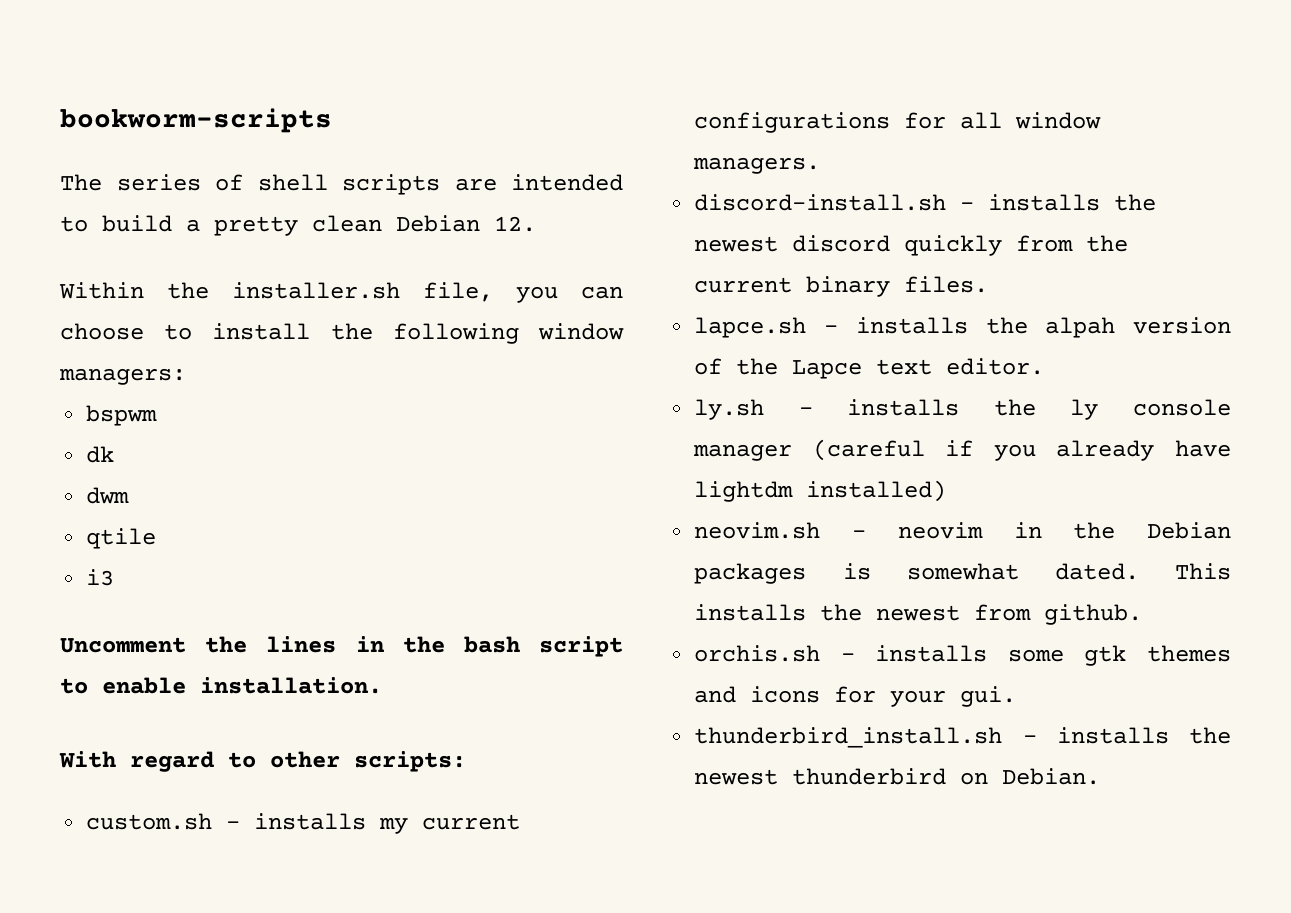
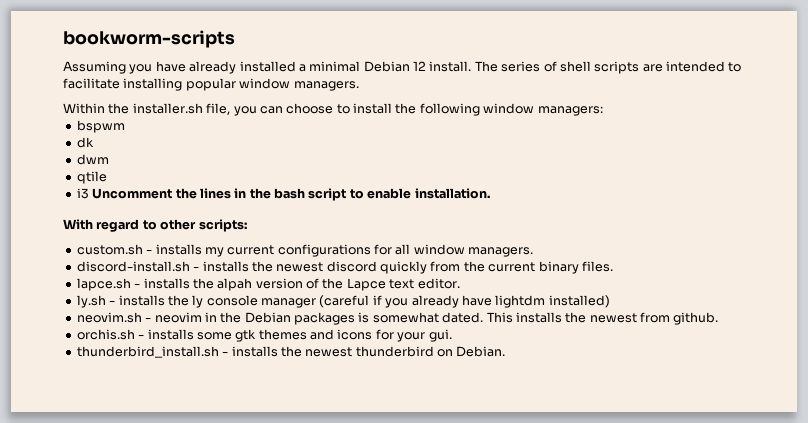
(332, 120) none -> [63,61,472,74] Assuming you have already installed a minimal Debian 12 install.
[102,215,536,236] build a pretty clean Debian 12. -> [63,78,359,91] facilitate installing popular window managers.
(115, 577) // -> (89, 193) none

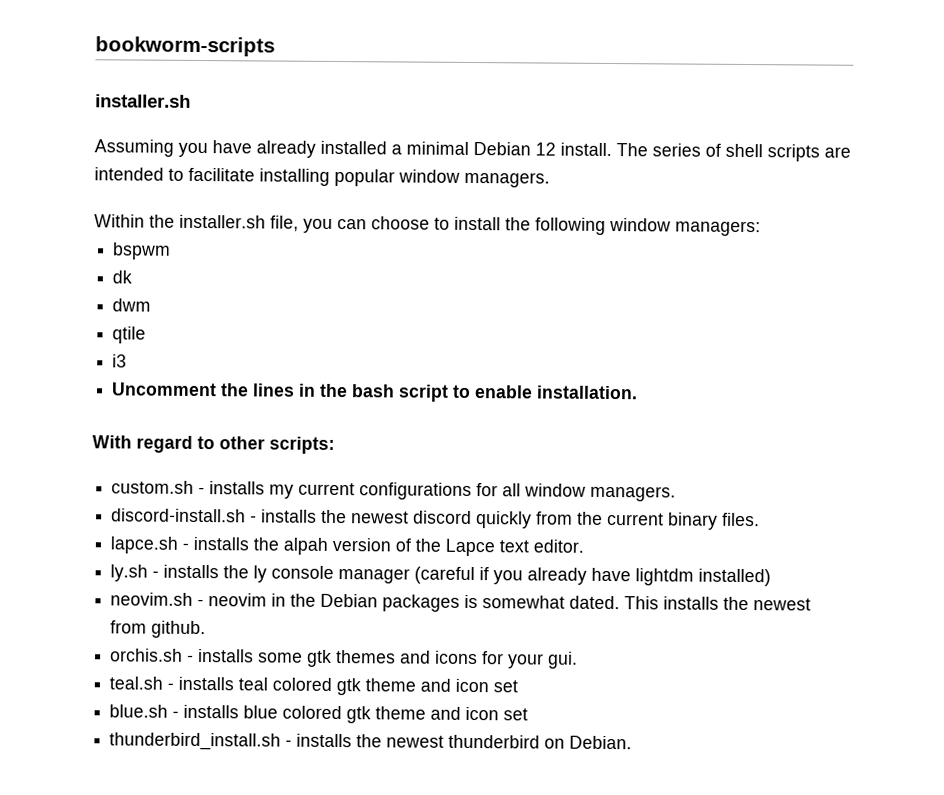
(235, 39) none -> [95,94,191,108] // installer.sh
(89, 193) none -> (128, 361) //
(452, 335) none -> [109,676,519,696] [109,704,529,724] // teal.sh - installs teal colored gtk theme and icon set // blue.sh - installs blue colored gtk theme and icon set

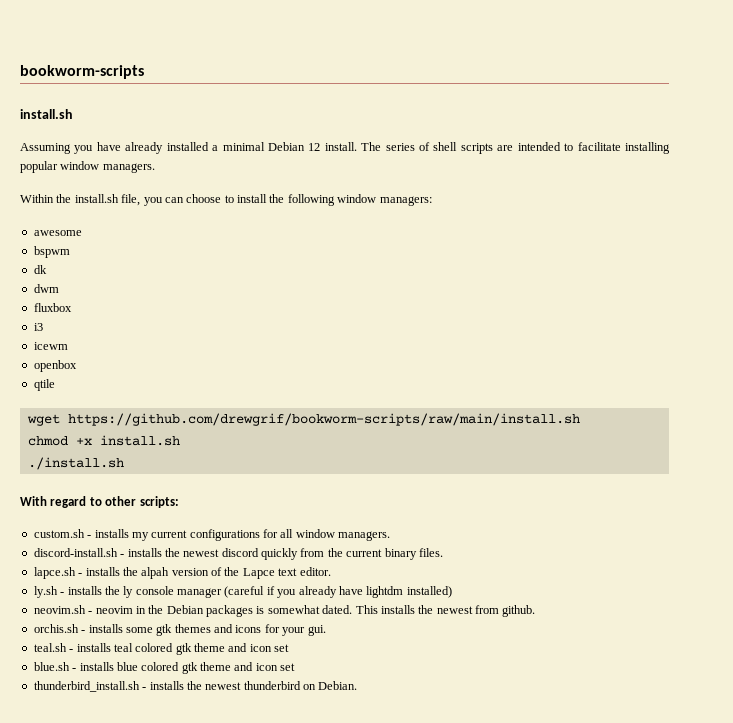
[95,94,191,108] installer.sh -> [20,109,73,119] install.sh
[179,214,266,229] installer.sh -> [74,194,119,203] install.sh
(761, 228) none -> [33,230,82,236] // awesome
[112,326,147,344] qtile -> [33,303,72,312] fluxbox
[112,382,639,402] Uncomment the lines in the bash script to enable installation. -> [33,342,68,350] [33,360,77,372] [33,379,55,391] [26,413,580,426] [27,435,180,446] [27,457,124,470] icewm // openbox // qtile // wget https://github.com/drewgrif/bookworm-scripts/raw/main/install.sh // chmod +x install.sh // ./install.sh

